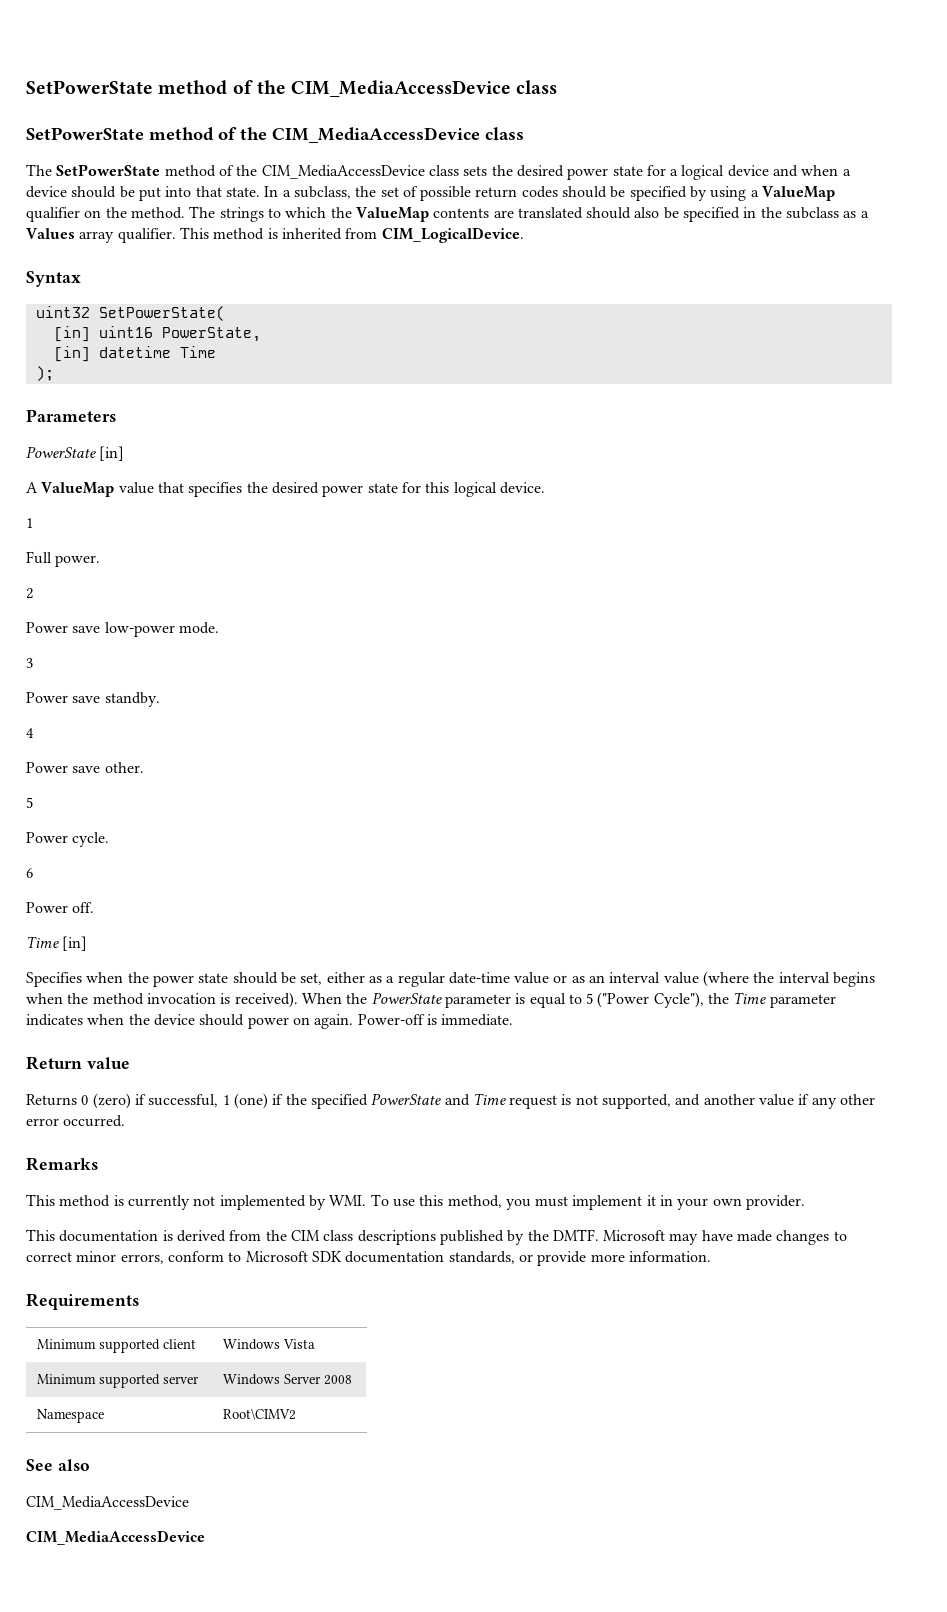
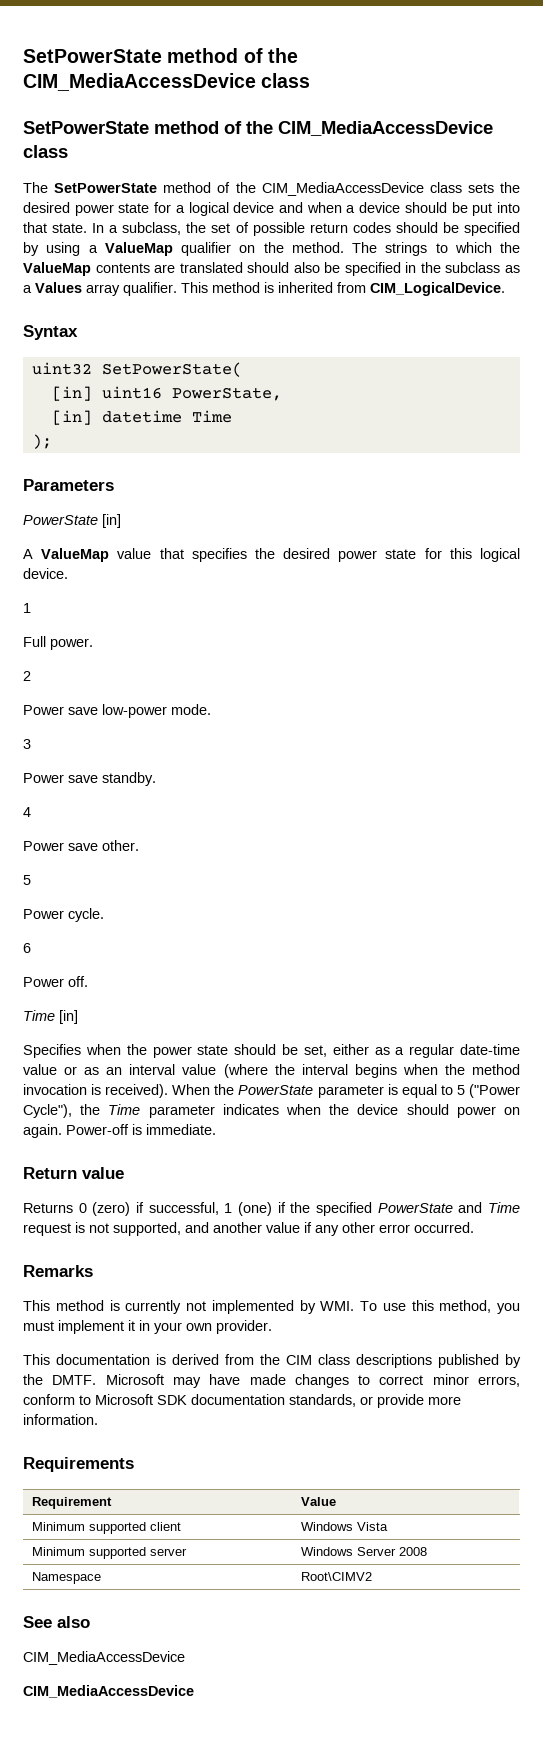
(139, 1301) none -> [31,1497,112,1509] [300,1497,336,1506] // Requirement | Value

